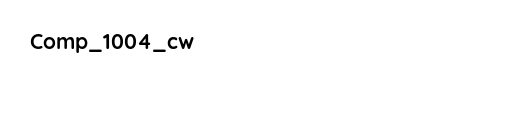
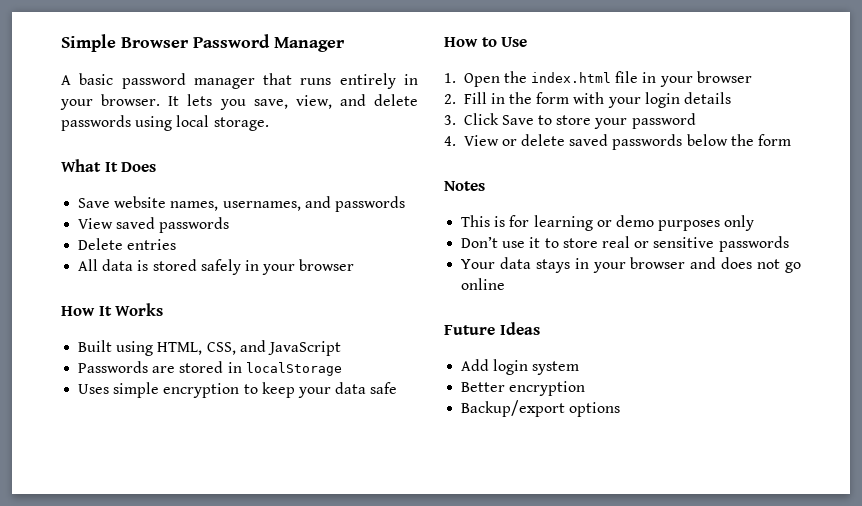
[30,34,194,53] Comp_1004_cw -> [61,34,345,52] [61,73,418,89] [60,94,418,110] [61,115,269,131] [61,159,157,172] [78,196,405,212] [78,217,230,233] [78,238,177,250] [78,259,355,275] [61,303,164,316] [78,340,341,356] [78,361,342,376] [78,382,398,398] [444,37,528,47] [444,71,752,87] [444,92,732,108] [444,113,696,129] [444,134,792,150] [444,181,485,191] [461,215,755,231] [461,236,789,252] [461,257,801,273] [461,278,506,290] [444,322,540,335] [461,359,580,375] [461,381,586,396] [461,400,621,417] Simple Browser Password Manager // A basic password manager that runs entirely in your browser. It lets you save, view, and delete passwords using local storage. // What It Does // Save website names, usernames, and passwords // View saved passwords // Delete entries // All data is stored safely in your browser // How It Works // Built using HTML, CSS, and JavaScript // Passwords are stored in localStorage // Uses simple encryption to keep your data safe // How to Use // 1. Open the index.html file in your browser // 2. Fill in the form with your login details // 3. Click Save to store your password // 4. View or delete saved passwords below the form // Notes // This is for learning or demo purposes only // Don’t use it to store real or sensitive passwords // Your data stays in your browser and does not go online // Future Ideas // Add login system // Better encryption // Backup/export options

